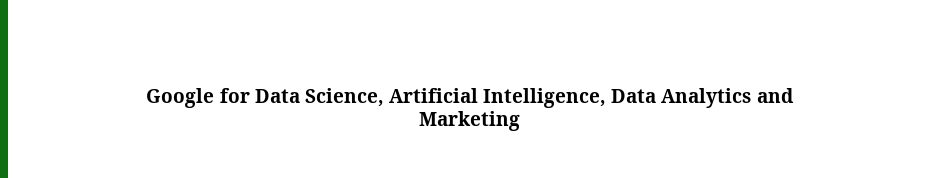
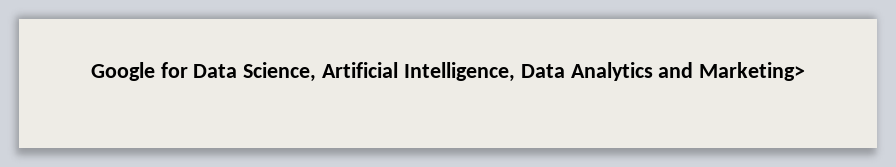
[419,111,520,131] Marketing -> [699,62,806,81] Marketing>

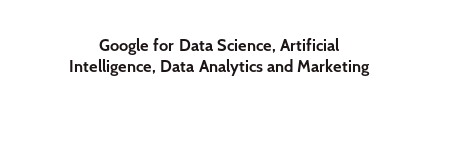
[699,62,806,81] Marketing> -> [297,59,371,76] Marketing

